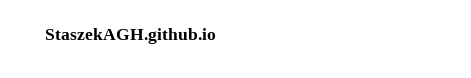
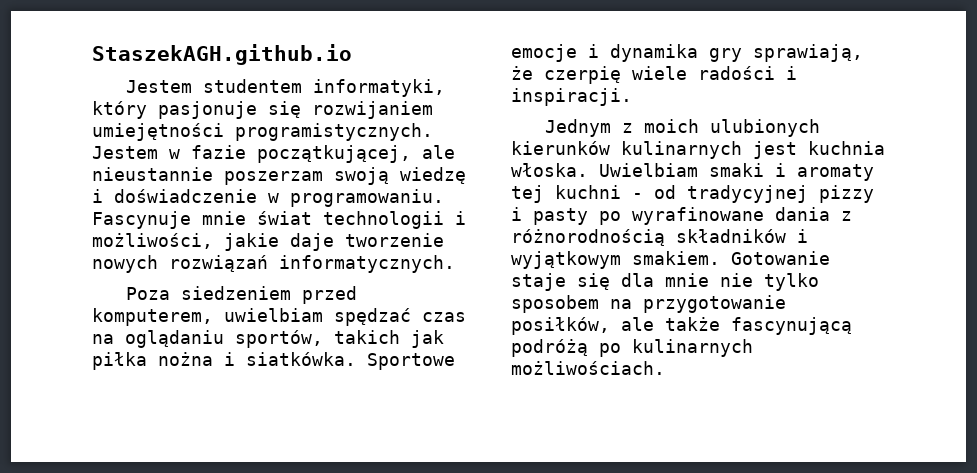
(216, 36) none -> [126,79,446,97] [92,101,433,119] [92,123,433,141] [92,145,455,163] [92,167,466,185] [92,189,444,207] [92,211,466,229] [92,233,444,251] [92,255,455,273] [126,286,358,304] [92,308,466,326] [92,330,444,348] [92,352,455,370] [511,44,863,62] [511,66,797,84] [511,88,632,106] [545,119,821,137] [511,141,885,159] [511,163,874,181] [511,185,874,203] [511,207,852,225] [511,229,808,246] [511,251,830,269] [511,273,819,291] [511,295,786,313] [511,317,852,335] [511,339,753,357] [511,361,665,375] // Jestem studentem informatyki, który pasjonuje się rozwijaniem umiejętności programistycznych. Jestem w fazie początkującej, ale nieustannie poszerzam swoją wiedzę i doświadczenie w programowaniu. Fascynuje mnie świat technologii i możliwości, jakie daje tworzenie nowych rozwiązań informatycznych. // Poza siedzeniem przed komputerem, uwielbiam spędzać czas na oglądaniu sportów, takich jak piłka nożna i siatkówka. Sportowe emocje i dynamika gry sprawiają, że czerpię wiele radości i inspiracji. // Jednym z moich ulubionych kierunków kulinarnych jest kuchnia włoska. Uwielbiam smaki i aromaty tej kuchni - od tradycyjnej pizzy i pasty po wyrafinowane dania z różnorodnością składników i wyjątkowym smakiem. Gotowanie staje się dla mnie nie tylko sposobem na przygotowanie posiłków, ale także fascynującą podróżą po kulinarnych możliwościach.

